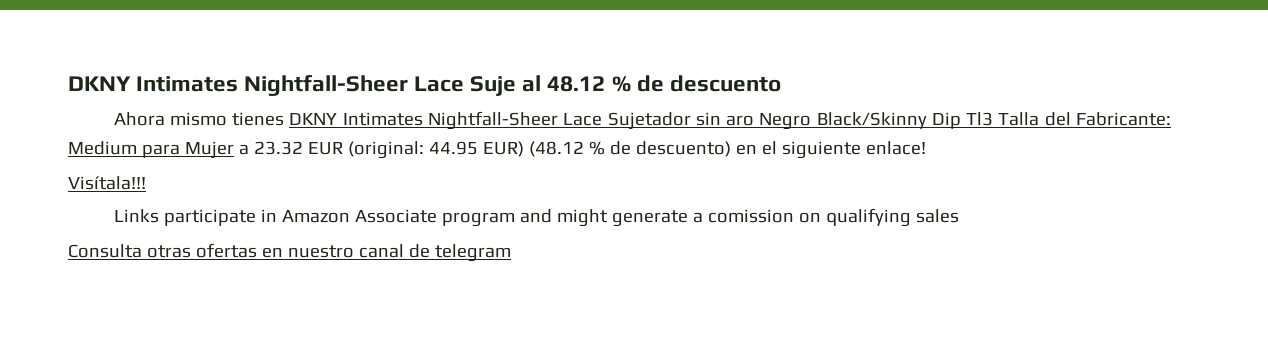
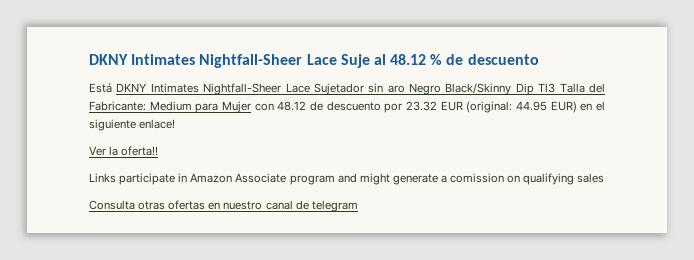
[113,112,285,126] Ahora mismo tienes -> [89,83,112,93] Está
[238,144,249,155] a -> [254,101,403,113] con 48.12 de descuento por
[528,141,731,157] (48.12 % de descuento) -> (577, 107) none
[68,176,146,190] Visítala!!! -> [89,146,159,156] Ver la oferta!!

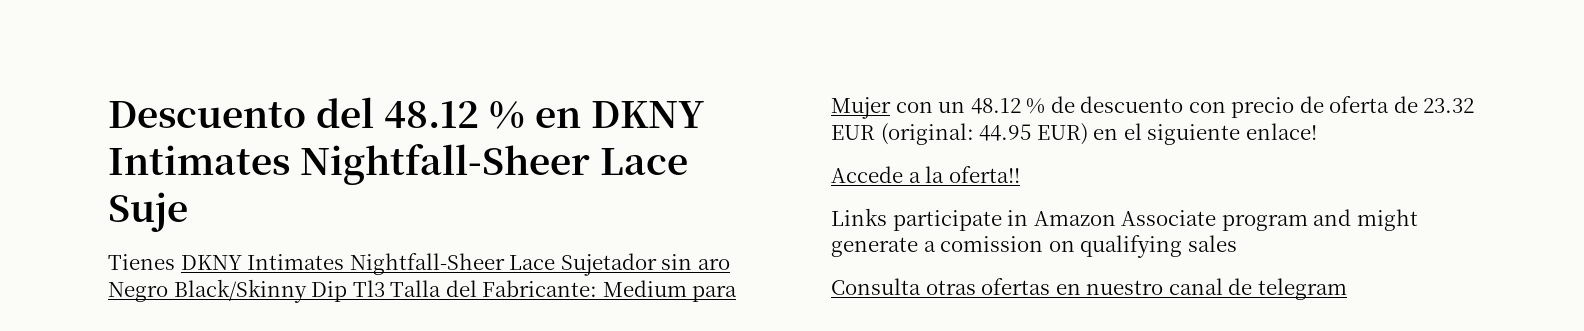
(89, 59) none -> [108,97,581,129] Descuento del 48.12 % en
[373,54,539,65] [89,83,112,93] al 48.12 % de descuento // Está -> [108,254,175,270] // Tienes
[277,101,403,113] 48.12 de descuento por -> [938,96,1418,118] un 48.12 % de descuento con precio de oferta de
[89,146,106,156] Ver -> [831,166,921,183] Accede a

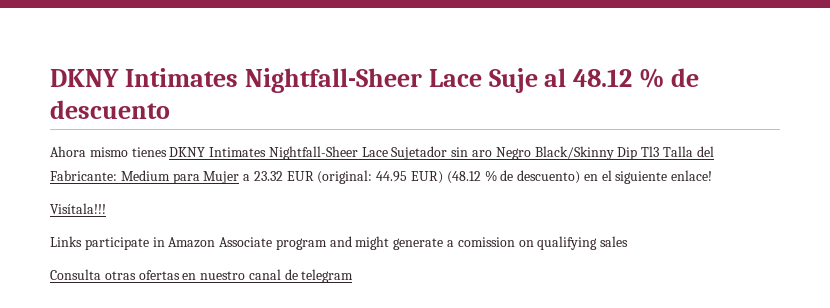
[108,97,581,129] Descuento del 48.12 % en -> (50, 78) none
[108,254,175,270] // Tienes -> [544,68,700,88] [50,100,170,119] [50,146,167,157] al 48.12 % de descuento // Ahora mismo tienes
[895,96,1418,118] con un 48.12 % de descuento con precio de oferta de -> [243,174,251,181] a
(1088, 134) none -> [446,170,581,184] (48.12 % de descuento)
[831,166,1020,183] Accede a la oferta!! -> [50,203,106,214] Visítala!!!

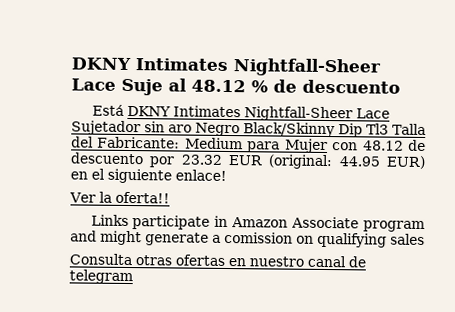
[50,146,167,157] Ahora mismo tienes -> [91,104,124,116] Está
[243,174,251,181] a -> [332,139,426,151] [70,152,175,168] con 48.12 de descuento por
[446,170,581,184] (48.12 % de descuento) -> (426, 162) none
[50,203,106,214] Visítala!!! -> [69,191,170,204] Ver la oferta!!

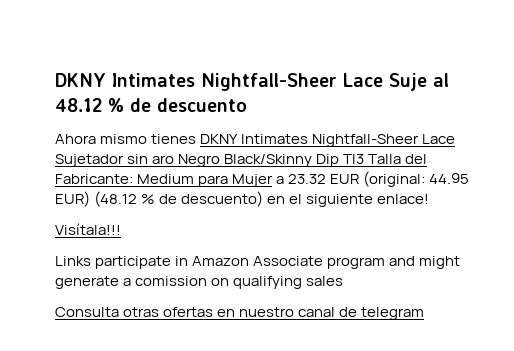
[91,104,124,116] Está -> [55,134,197,144] Ahora mismo tienes
[332,139,426,151] [70,152,175,168] con 48.12 de descuento por -> [276,176,285,184] a
(426, 162) none -> [94,191,264,207] (48.12 % de descuento)
[69,191,170,204] Ver la oferta!! -> [55,223,121,235] Visítala!!!

